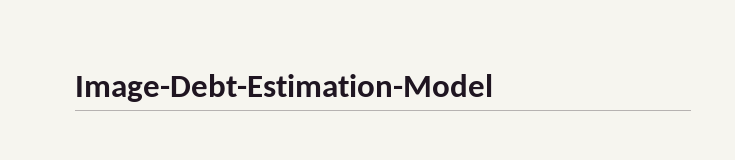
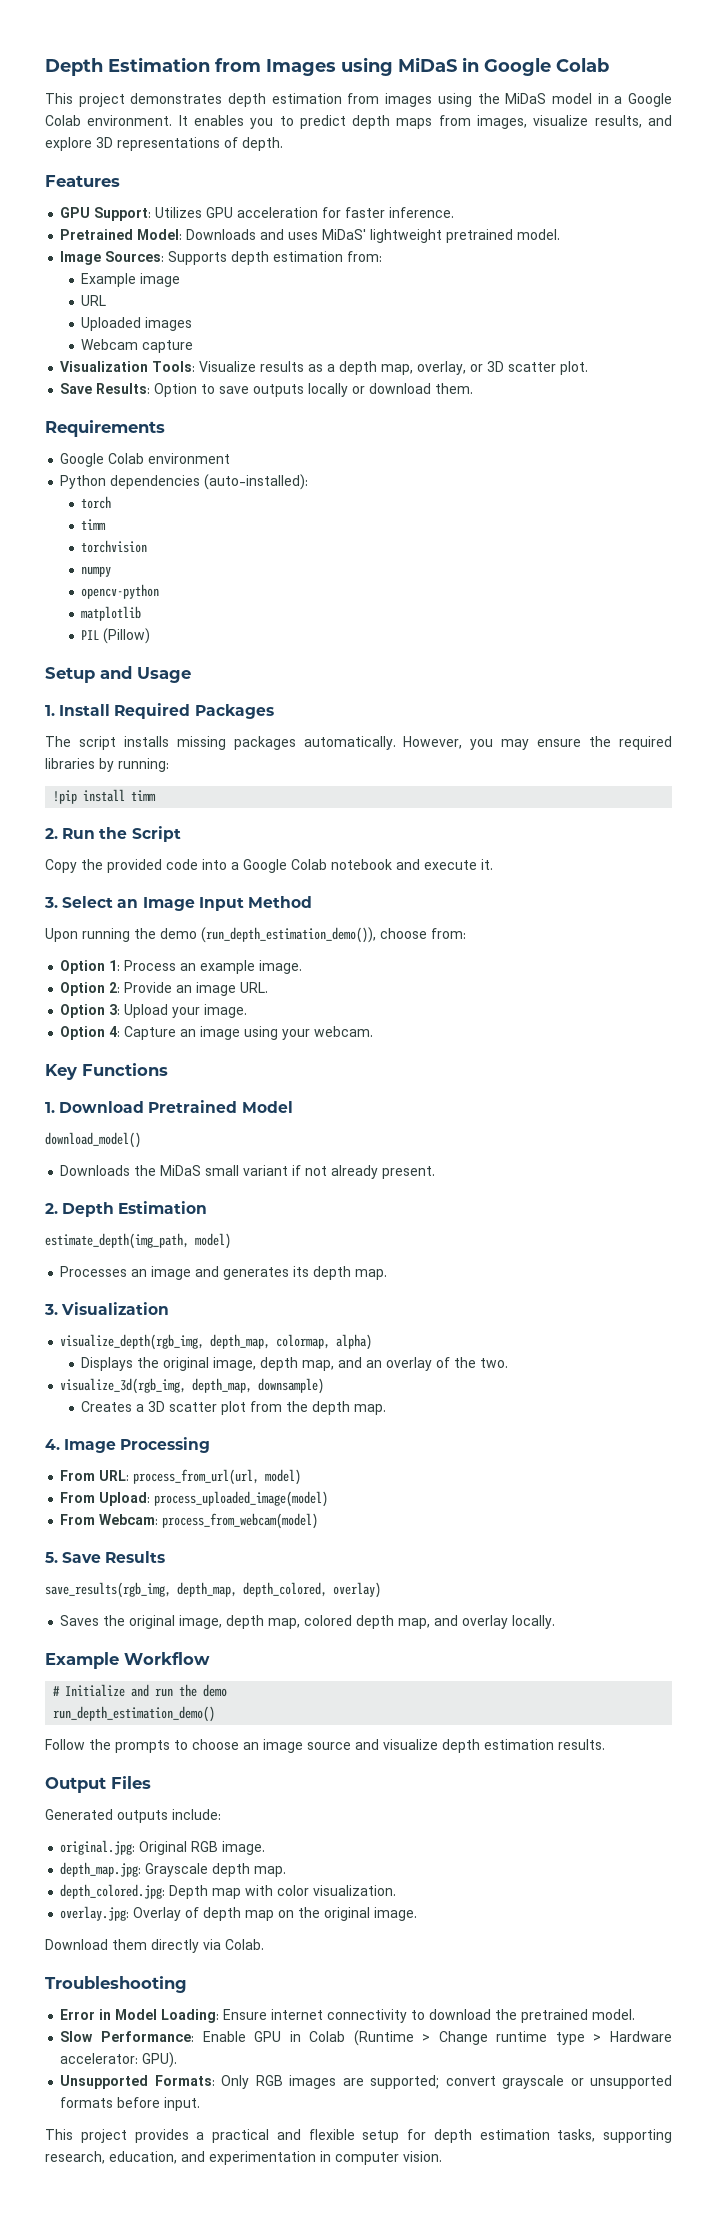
[75,74,493,102] Image-Debt-Estimation-Model -> [45,57,609,76] [45,93,672,107] [45,115,672,129] [45,137,283,151] [45,175,120,187] [60,207,455,221] [60,229,561,243] [60,251,383,265] [81,273,181,287] [81,295,107,306] [81,317,193,331] [81,339,194,353] [60,361,589,375] [60,383,474,397] [45,420,165,437] [60,453,231,467] [60,474,309,490] [81,496,112,509] [81,519,107,530] [81,540,148,553] [81,566,112,577] [81,584,160,599] [81,606,142,621] [81,628,151,644] [45,666,191,683] [45,703,274,719] [45,736,672,750] [45,758,169,772] [53,789,157,804] [45,826,181,842] [45,859,493,873] [44,896,312,911] [45,927,466,943] [60,960,303,974] [60,982,269,996] [60,1004,248,1018] [60,1026,374,1040] [45,1063,168,1080] [45,1100,293,1113] [45,1132,141,1148] [60,1165,436,1179] [45,1201,208,1217] [45,1233,231,1249] [60,1266,388,1280] [44,1302,170,1315] [60,1334,373,1350] [81,1357,509,1371] [60,1378,325,1394] [81,1401,387,1415] [45,1437,211,1453] [60,1469,302,1485] [60,1491,329,1507] [60,1513,319,1529] [45,1551,166,1563] [45,1582,381,1598] [60,1615,556,1629] [45,1652,210,1669] [53,1684,228,1697] [53,1706,216,1722] [45,1739,605,1753] [45,1776,151,1793] [45,1809,221,1823] [60,1840,266,1855] [60,1862,287,1877] [60,1884,397,1899] [60,1906,418,1921] [45,1939,264,1953] [45,1976,187,1993] [60,2009,636,2023] [60,2030,672,2046] [60,2052,178,2068] [60,2075,672,2089] [60,2097,201,2111] [45,2129,672,2143] [45,2151,442,2165] Depth Estimation from Images using MiDaS in Google Colab // This project demonstrates depth estimation from images using the MiDaS model in a Google Colab environment. It enables you to predict depth maps from images, visualize results, and explore 3D representations of depth. // Features // GPU Support: Utilizes GPU acceleration for faster inference. // Pretrained Model: Downloads and uses MiDaS' lightweight pretrained model. // Image Sources: Supports depth estimation from: // Example image // URL // Uploaded images // Webcam capture // Visualization Tools: Visualize results as a depth map, overlay, or 3D scatter plot. // Save Results: Option to save outputs locally or download them. // Requirements // Google Colab environment // Python dependencies (auto-installed): // torch // timm // torchvision // numpy // opencv-python // matplotlib // PIL (Pillow) // Setup and Usage // 1. Install Required Packages // The script installs missing packages automatically. However, you may ensure the required libraries by running: // !pip install timm // 2. Run the Script // Copy the provided code into a Google Colab notebook and execute it. // 3. Select an Image Input Method // Upon running the demo (run_depth_estimation_demo()), choose from: // Option 1: Process an example image. // Option 2: Provide an image URL. // Option 3: Upload your image. // Option 4: Capture an image using your webcam. // Key Functions // 1. Download Pretrained Model // download_model() // Downloads the MiDaS small variant if not already present. // 2. Depth Estimation // estimate_depth(img_path, model) // Processes an image and generates its depth map. // 3. Visualization // visualize_depth(rgb_img, depth_map, colormap, alpha) // Displays the original image, depth map, and an overlay of the two. // visualize_3d(rgb_img, depth_map, downsample) // Creates a 3D scatter plot from the depth map. // 4. Image Processing // From URL: process_from_url(url, model) // From Upload: process_uploaded_image(model) // From Webcam: process_from_webcam(model) // 5. Save Results // save_results(rgb_img, depth_map, depth_colored, overlay) // Saves the original image, depth map, colored depth map, and overlay locally. // Example Workflow // # Initialize and run the demo // run_depth_estimation_demo() // Follow the prompts to choose an image source and visualize depth estimation results. // Output Files // Generated outputs include: // original.jpg: Original RGB image. // depth_map.jpg: Grayscale depth map. // depth_colored.jpg: Depth map with color visualization. // overlay.jpg: Overlay of depth map on the original image. // Download them directly via Colab. // Troubleshooting // Error in Model Loading: Ensure internet connectivity to download the pretrained model. // Slow Performance: Enable GPU in Colab (Runtime > Change runtime type > Hardware accelerator: GPU). // Unsupported Formats: Only RGB images are supported; convert grayscale or unsupported formats before input. // This project provides a practical and flexible setup for depth estimation tasks, supporting research, education, and experimentation in computer vision.

